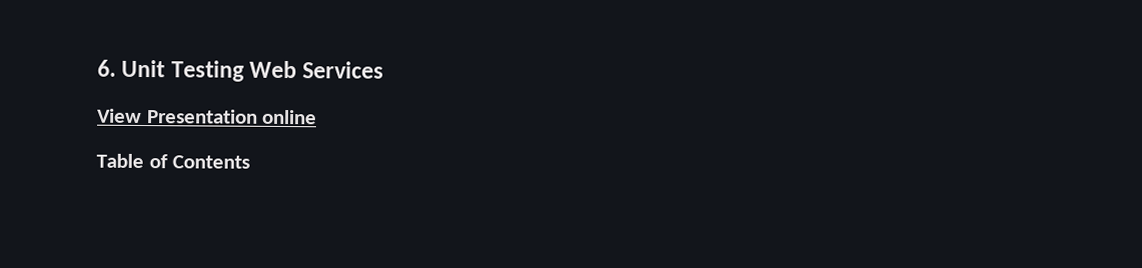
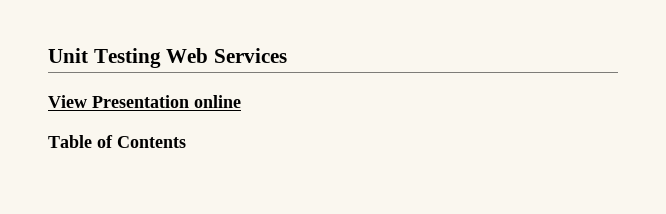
[97,59,116,77] 6. -> (48, 55) none

